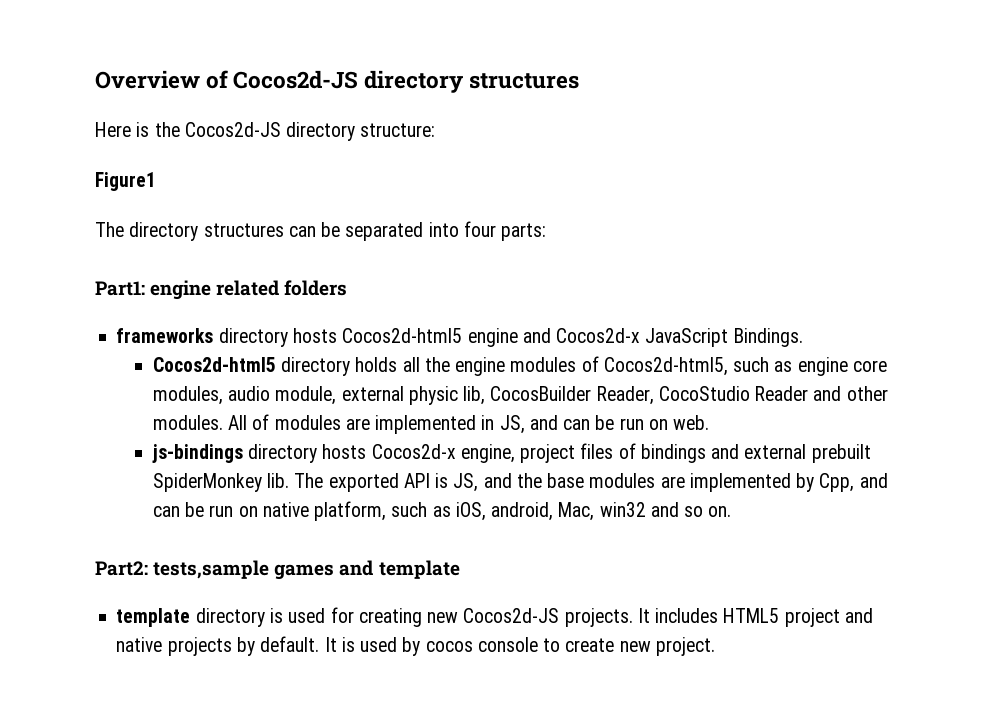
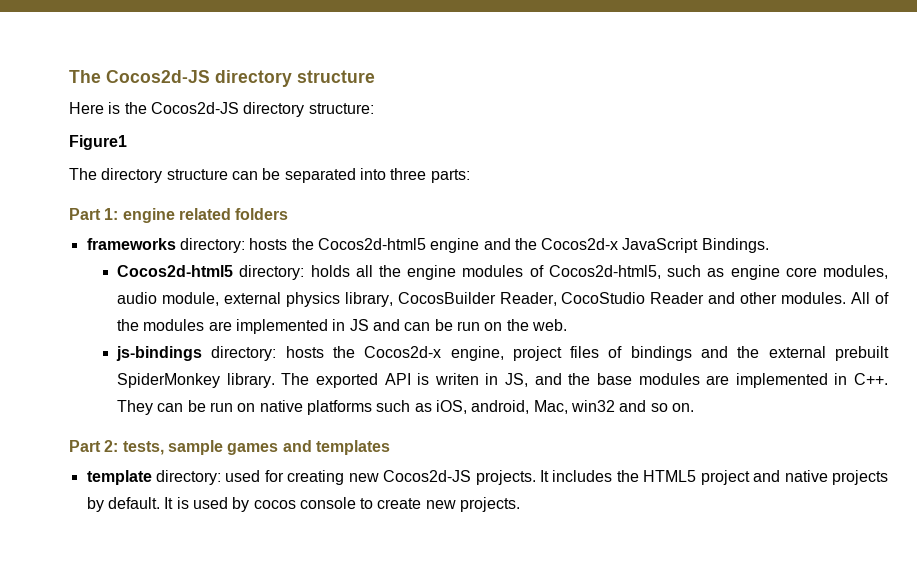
[95,70,580,93] Overview of Cocos2d-JS directory structures -> [69,70,375,87] The Cocos2d-JS directory structure
[203,223,284,237] structures -> [166,169,228,180] structure
[463,221,496,237] four -> [390,168,427,180] three
[95,281,145,296] Part1: -> [69,208,119,220] Part 1:
[218,328,337,347] directory hosts -> [179,238,314,253] directory: hosts the
(551, 335) none -> [514,238,537,250] the
[280,357,350,376] directory -> [239,265,305,280] directory:
[408,386,486,405] physic lib, -> [285,292,393,307] physics library,
[274,415,668,434] modules are implemented in JS, and can be run on -> [117,319,529,334] the modules are implemented in JS and can be run on the
[247,444,367,463] directory hosts -> [211,346,355,361] directory: hosts the
(740, 451) none -> [737,346,760,358] the
[266,473,289,488] lib. -> [226,373,275,388] library.
(449, 480) none -> [434,373,499,385] writen in
[796,473,888,492] by Cpp, and -> [834,373,888,385] [117,400,154,415] in C++. They
[314,501,387,521] platform, -> [306,400,372,415] platforms
[95,560,270,579] Part2: tests,sample -> [69,440,223,455] Part 2: tests, sample
[378,560,460,579] [116,608,283,627] template // template directory is -> [315,440,390,455] [86,470,222,485] templates // template directory:
(719, 615) none -> [616,470,639,482] the
[655,637,715,656] project. -> [460,497,521,512] projects.

